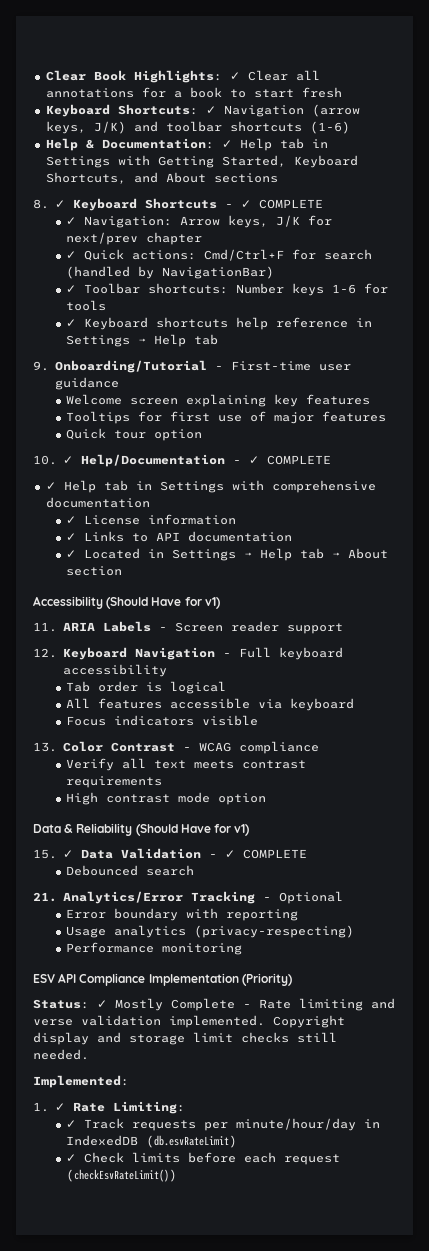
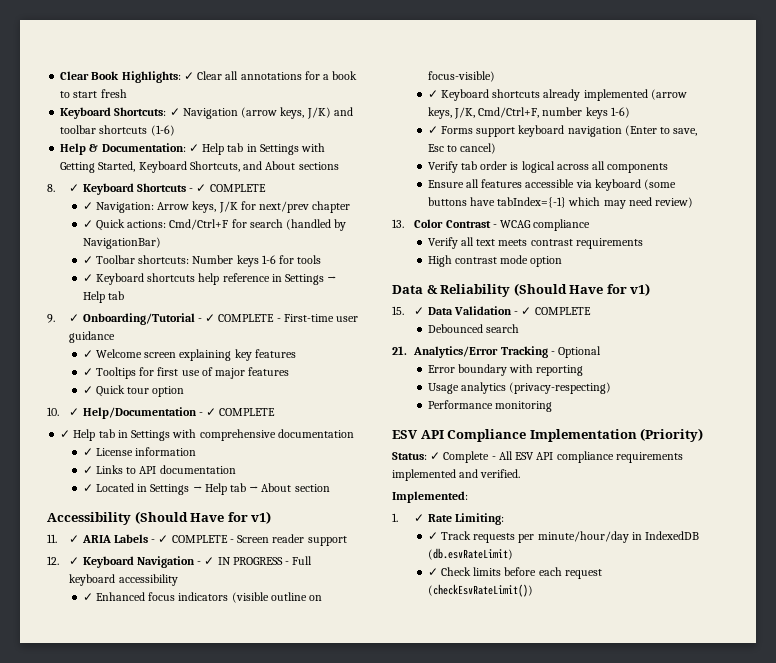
(49, 366) none -> [69,314,80,322] ✓
(223, 368) none -> [205,314,281,322] ✓ COMPLETE -
(119, 383) none -> [82,350,93,358] ✓
(370, 399) none -> [82,368,93,376] ✓
(386, 416) none -> [82,386,93,394] ✓
(57, 627) none -> [69,535,80,543] ✓
(167, 629) none -> [158,535,234,543] ✓ COMPLETE -
(57, 653) none -> [69,557,80,565] ✓
(231, 655) none -> [204,557,290,565] ✓ IN PROGRESS -
[65,681,226,694] [65,698,354,711] [65,715,258,726] Tab order is logical // All features accessible via keyboard // Focus indicators visible -> [82,592,322,603] [427,71,495,82] [427,89,687,101] [427,107,630,119] [427,125,698,137] [427,143,497,154] [427,161,669,173] [427,179,676,191] [427,197,693,209] ✓ Enhanced focus indicators (visible outline on focus-visible) // ✓ Keyboard shortcuts already implemented (arrow keys, J/K, Cmd/Ctrl+F, number keys 1-6) // ✓ Forms support keyboard navigation (Enter to save, Esc to cancel) // Verify tab order is logical across all components // Ensure all features accessible via keyboard (some buttons have tabIndex={-1} which may need review)
[115,998,163,1011] Mostly -> (441, 456) none
[259,998,395,1011] [33,1015,345,1028] [33,1032,337,1045] [33,1049,89,1060] Rate limiting and verse validation implemented. Copyright display and storage limit checks still needed. -> [498,451,683,463] [392,469,521,481] All ESV API compliance requirements implemented and verified.

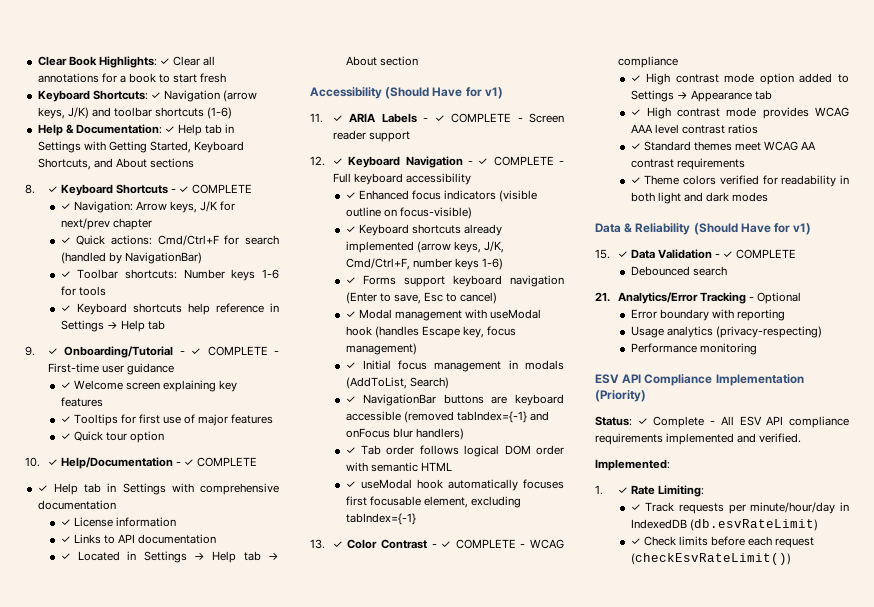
[217,557,283,565] IN PROGRESS -> [493,156,554,166] COMPLETE
[427,161,669,173] [427,179,676,191] [427,197,693,209] Verify tab order is logical across all components // Ensure all features accessible via keyboard (some buttons have tabIndex={-1} which may need review) -> [345,309,541,321] [345,326,516,338] [345,343,417,355] [345,360,564,372] [345,377,449,389] [345,394,564,406] [345,411,549,423] [345,428,464,440] [345,445,564,457] [345,462,452,472] [345,479,564,491] [345,496,521,508] [345,513,416,525] ✓ Modal management with useModal hook (handles Escape key, focus management) // ✓ Initial focus management in modals (AddToList, Search) // ✓ NavigationBar buttons are keyboard accessible (removed tabIndex={-1} and onFocus blur handlers) // ✓ Tab order follows logical DOM order with semantic HTML // ✓ useModal hook automatically focuses first focusable element, excluding tabIndex={-1}
(404, 223) none -> [332,541,343,548] ✓
(497, 226) none -> [441,539,526,549] ✓ COMPLETE -
[427,237,643,249] [427,255,563,267] Verify all text meets contrast requirements // High contrast mode option -> [630,73,849,85] [630,90,772,102] [630,107,849,119] [630,124,758,134] [630,141,817,151] [630,158,745,170] [630,175,849,187] [630,192,768,204] ✓ High contrast mode option added to Settings → Appearance tab // ✓ High contrast mode provides WCAG AAA level contrast ratios // ✓ Standard themes meet WCAG AA contrast requirements // ✓ Theme colors verified for readability in both light and dark modes

